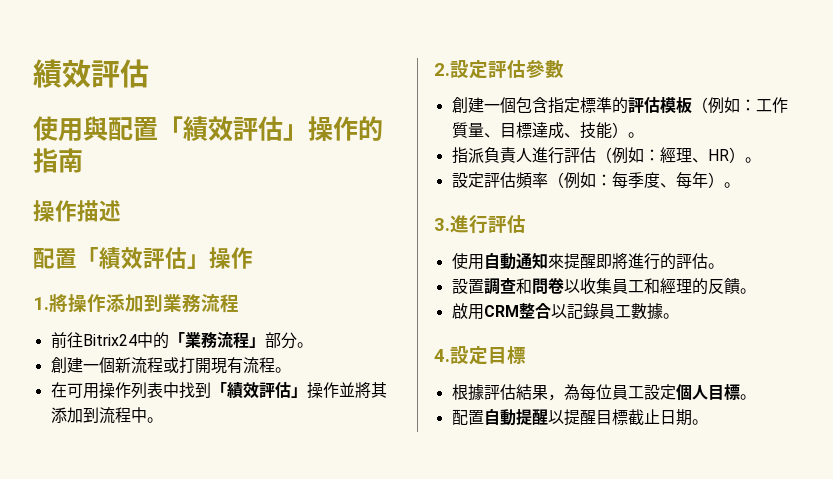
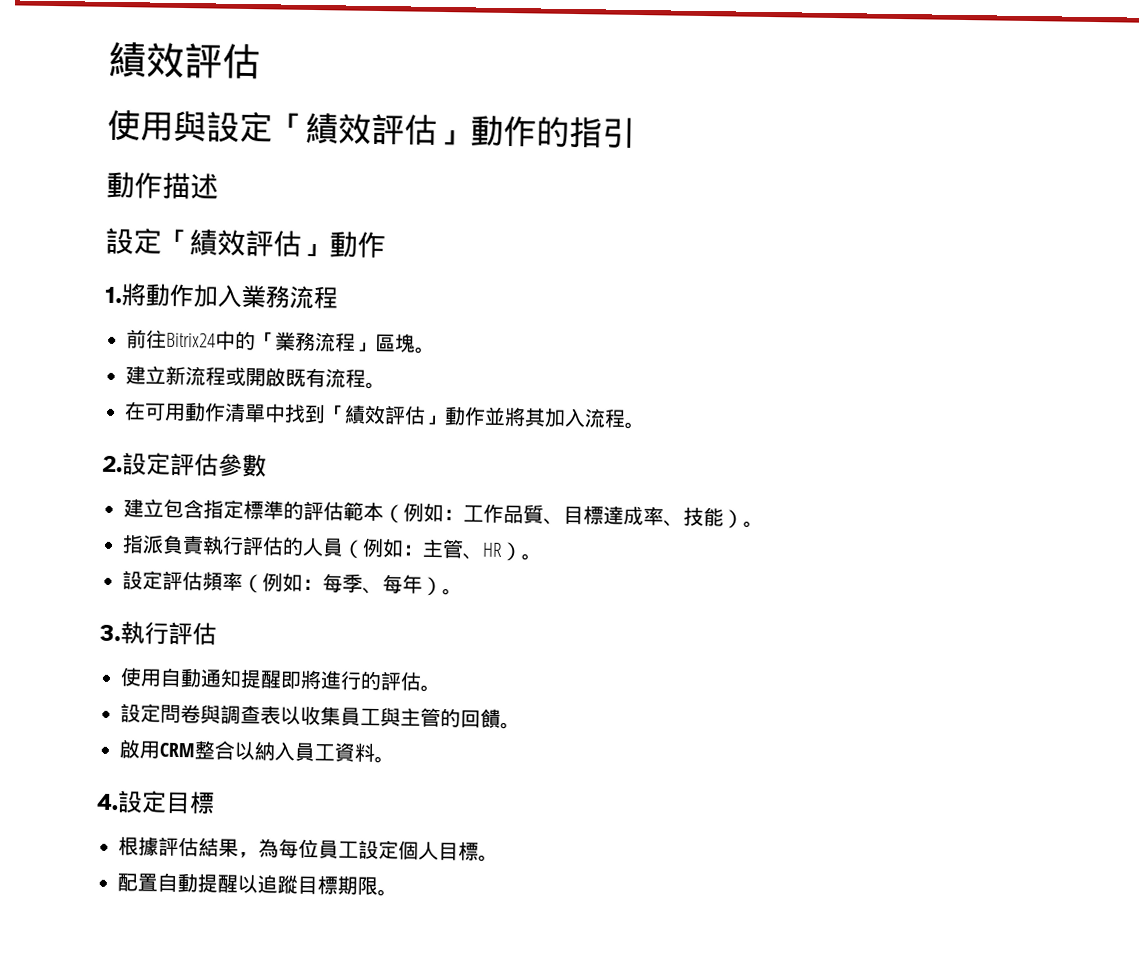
[108,116,383,141] [33,148,83,173] [33,200,55,222] 配置「績效評估」操作的指南 // 操 -> [206,111,636,148] [106,171,135,199] 設定「績效評估」動作的指引 // 動
[33,247,231,269] 配置「績效評估」操 -> [105,227,358,258] 設定「績效評估」動
[68,294,163,313] 操作添加到 -> [145,283,243,308] 動作加入
[264,332,313,349] [50,357,115,374] 部分。 // 創建一個 -> [375,333,436,354] [125,365,166,385] 區塊。 // 建立
[178,357,227,374] 打開現 -> [245,367,306,387] 開啟既
[98,382,163,399] 操作列表 -> [184,402,266,423] 動作清單
[306,382,323,399] 操 -> [444,406,466,426] 動
[50,407,147,424] 添加到流程中 -> [544,407,626,428] 加入流程
[451,97,516,114] 創建一個 -> [123,498,164,518] 建立
[659,97,692,114] 模板 -> [343,501,384,522] 範本
[451,122,484,138] 質量 -> [503,504,544,524] 品質
(564, 130) none -> [643,506,664,526] 率
[515,147,692,164] 人進行評估（例如：經理 -> [202,535,464,559] 執行評估的人員（例如：主管
[643,172,660,188] 度 -> (363, 583) none
[450,215,469,233] 進 -> [120,621,145,645] 執
[547,253,564,269] 來 -> (242, 678) none
[467,277,724,295] 置調查和問卷以收集員工和經理的反 -> [140,703,481,728] 定問卷與調查表以收集員工與主管的回
[566,303,663,320] 記錄員工數據 -> [254,741,375,763] 納入員工資料
[563,409,692,426] 提醒目標截止日期 -> [257,874,378,896] 追蹤目標期限

